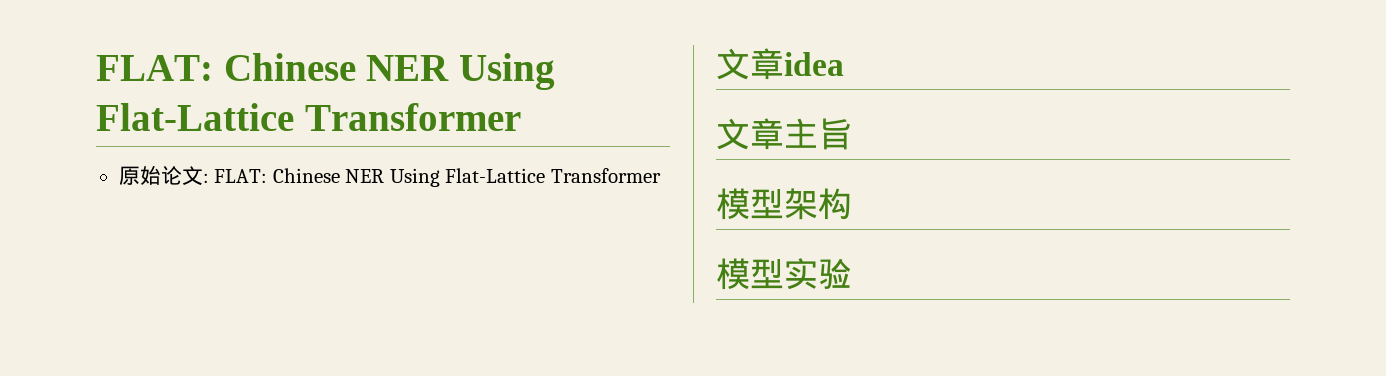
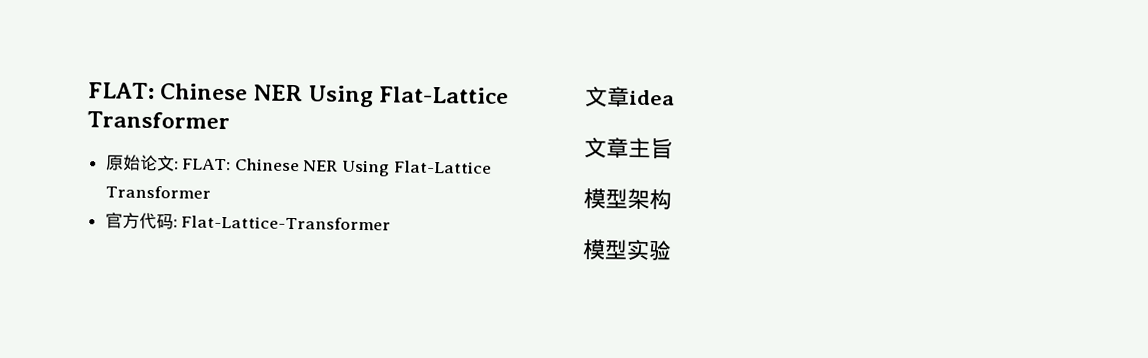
(661, 175) none -> [104,212,392,231] // 官方代码: Flat-Lattice-Transformer

